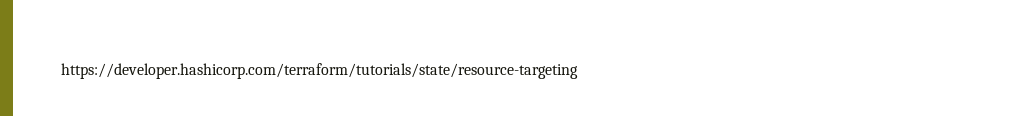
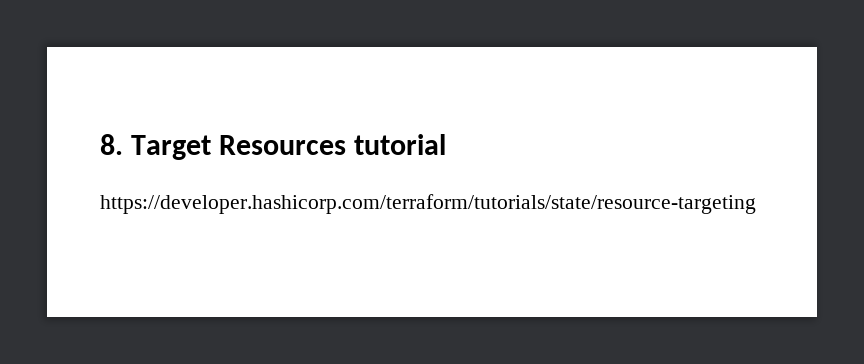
(61, 71) none -> [100,134,446,160] 8. Target Resources tutorial //

